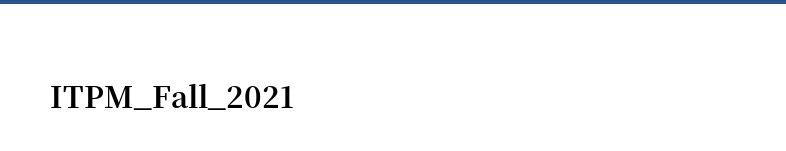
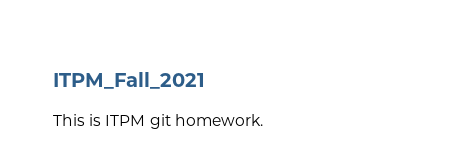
(294, 96) none -> [53,114,263,129] // This is ITPM git homework.

